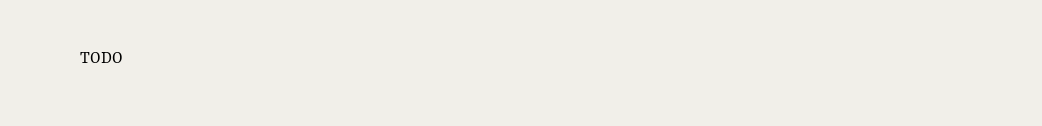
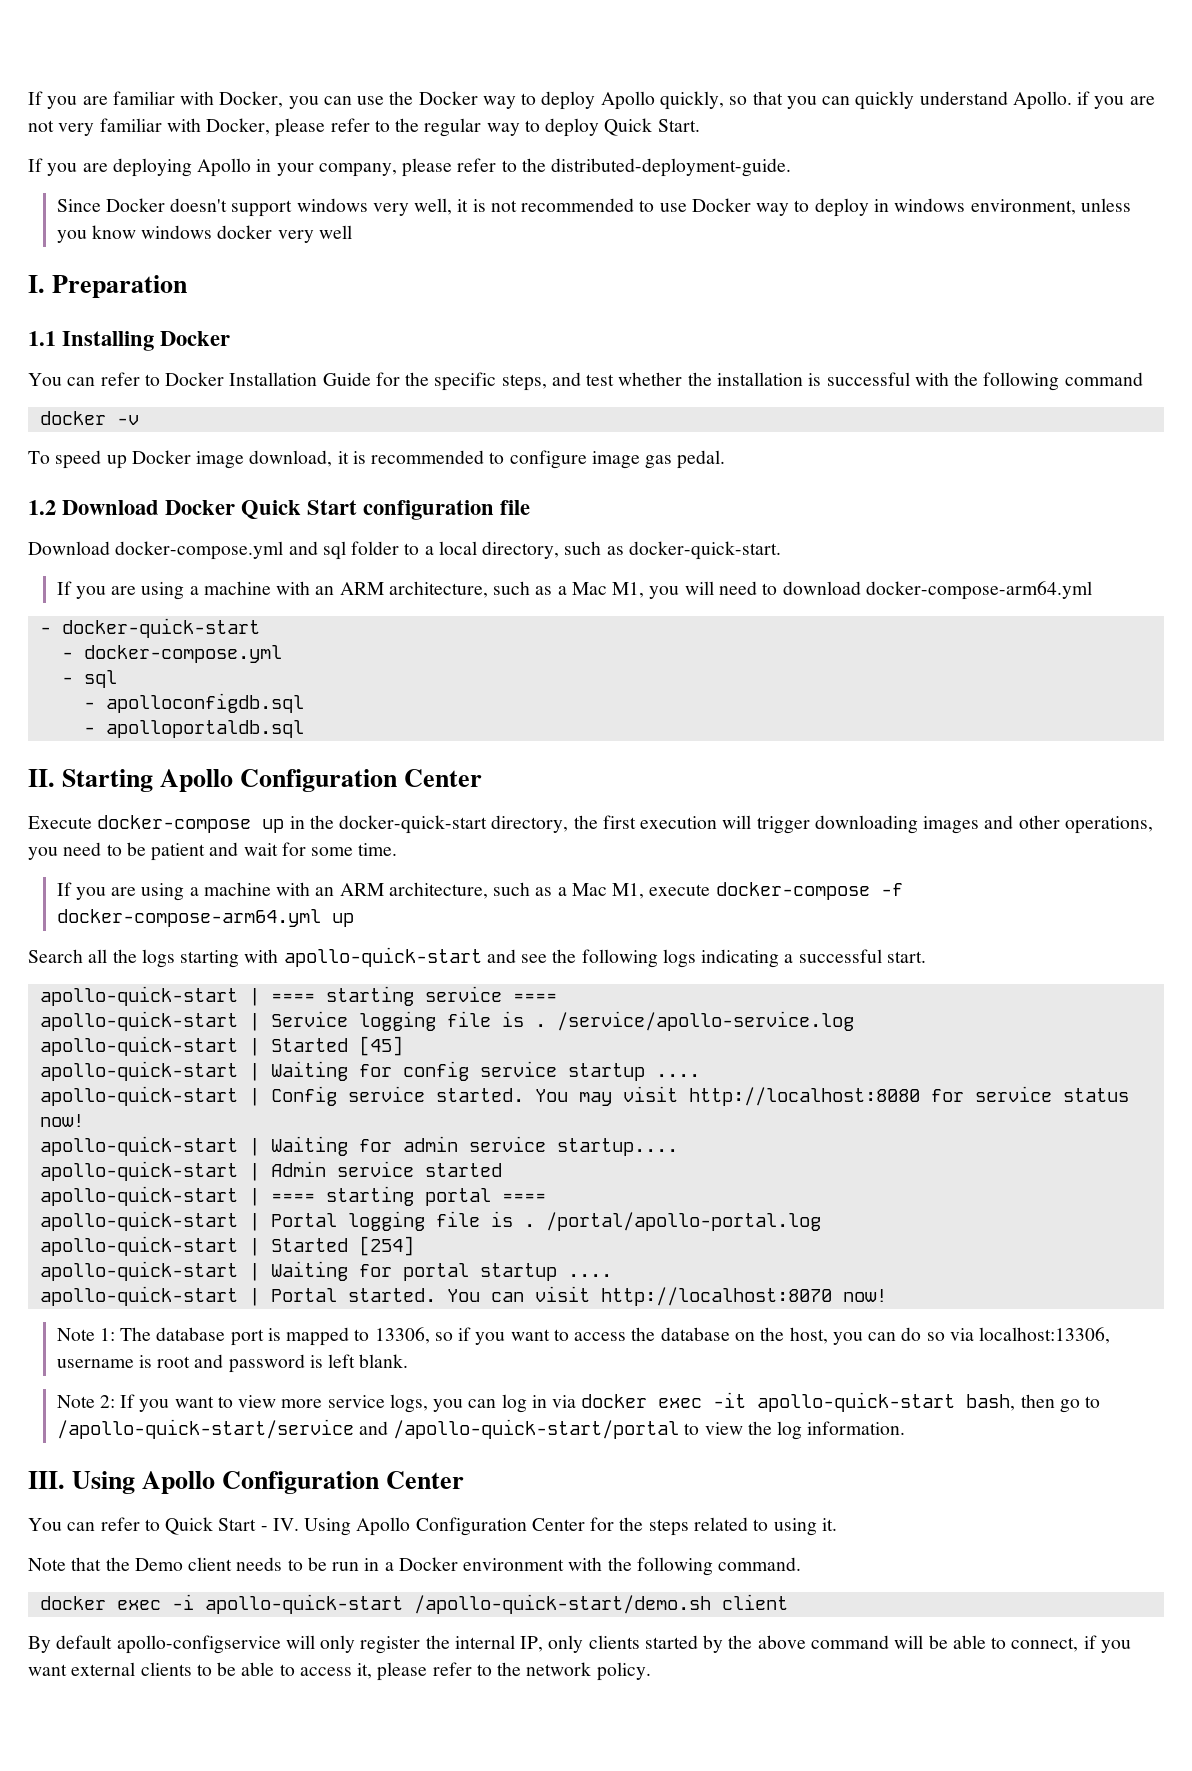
[80,52,123,63] TODO -> [28,91,1155,110] [28,118,700,137] [28,158,792,177] [56,198,1131,217] [56,225,352,243] [28,275,188,298] [28,331,231,351] [28,372,1143,391] [39,411,139,425] [28,450,726,469] [28,500,531,520] [28,541,781,560] [56,581,1092,600] [39,618,260,638] [61,645,282,663] [61,670,117,688] [83,693,304,713] [83,720,304,738] [28,769,483,792] [28,815,1153,834] [28,842,398,861] [56,882,903,901] [56,909,354,927] [28,947,926,968] [39,986,557,1006] [39,1011,854,1031] [39,1036,403,1056] [39,1061,700,1081] [39,1086,1129,1106] [39,1114,84,1127] [39,1136,678,1156] [39,1161,502,1181] [39,1186,546,1206] [39,1211,821,1231] [39,1236,414,1256] [39,1261,612,1281] [39,1286,887,1306] [56,1327,1111,1346] [56,1354,409,1373] [56,1392,1101,1413] [56,1419,906,1440] [28,1471,465,1494] [28,1517,837,1536] [28,1557,802,1576] [39,1594,788,1614] [28,1635,1131,1654] [28,1662,651,1681] If you are familiar with Docker, you can use the Docker way to deploy Apollo quickly, so that you can quickly understand Apollo. if you are not very familiar with Docker, please refer to the regular way to deploy Quick Start. // If you are deploying Apollo in your company, please refer to the distributed-deployment-guide. // Since Docker doesn't support windows very well, it is not recommended to use Docker way to deploy in windows environment, unless you know windows docker very well // I. Preparation // 1.1 Installing Docker // You can refer to Docker Installation Guide for the specific steps, and test whether the installation is successful with the following command // docker -v // To speed up Docker image download, it is recommended to configure image gas pedal. // 1.2 Download Docker Quick Start configuration file // Download docker-compose.yml and sql folder to a local directory, such as docker-quick-start. // If you are using a machine with an ARM architecture, such as a Mac M1, you will need to download docker-compose-arm64.yml // - docker-quick-start // - docker-compose.yml // - sql // - apolloconfigdb.sql // - apolloportaldb.sql // II. Starting Apollo Configuration Center // Execute docker-compose up in the docker-quick-start directory, the first execution will trigger downloading images and other operations, you need to be patient and wait for some time. // If you are using a machine with an ARM architecture, such as a Mac M1, execute docker-compose -f docker-compose-arm64.yml up // Search all the logs starting with apollo-quick-start and see the following logs indicating a successful start. // apollo-quick-start | ==== starting service ==== // apollo-quick-start | Service logging file is . /service/apollo-service.log // apollo-quick-start | Started [45] // apollo-quick-start | Waiting for config service startup .... // apollo-quick-start | Config service started. You may visit http://localhost:8080 for service status now! // apollo-quick-start | Waiting for admin service startup.... // apollo-quick-start | Admin service started // apollo-quick-start | ==== starting portal ==== // apollo-quick-start | Portal logging file is . /portal/apollo-portal.log // apollo-quick-start | Started [254] // apollo-quick-start | Waiting for portal startup .... // apollo-quick-start | Portal started. You can visit http://localhost:8070 now! // Note 1: The database port is mapped to 13306, so if you want to access the database on the host, you can do so via localhost:13306, username is root and password is left blank. // Note 2: If you want to view more service logs, you can log in via docker exec -it apollo-quick-start bash, then go to /apollo-quick-start/service and /apollo-quick-start/portal to view the log information. // III. Using Apollo Configuration Center // You can refer to Quick Start - IV. Using Apollo Configuration Center for the steps related to using it. // Note that the Demo client needs to be run in a Docker environment with the following command. // docker exec -i apollo-quick-start /apollo-quick-start/demo.sh client // By default apollo-configservice will only register the internal IP, only clients started by the above command will be able to connect, if you want external clients to be able to access it, please refer to the network policy.

